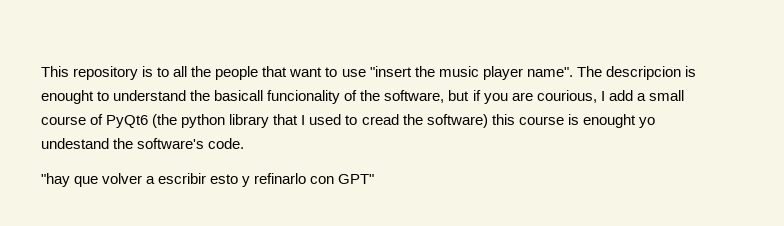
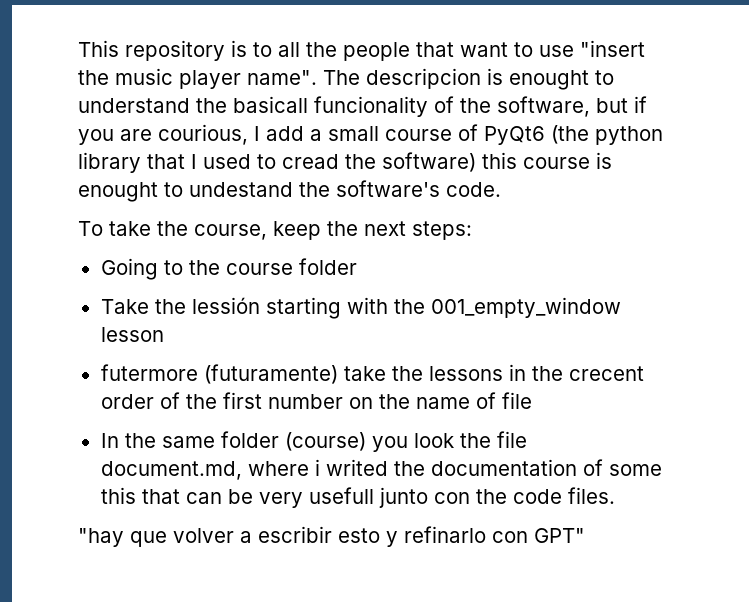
[638,117,655,128] yo -> [164,182,183,197] to
(245, 143) none -> [78,221,472,240] [100,258,357,280] [100,297,621,319] [100,327,164,342] [100,364,644,384] [100,392,532,409] [100,431,527,452] [100,459,662,480] [100,487,615,508] // To take the course, keep the next steps: // Going to the course folder // Take the lessión starting with the 001_empty_window lesson // futermore (futuramente) take the lessons in the crecent order of the first number on the name of file // In the same folder (course) you look the file document.md, where i writed the documentation of some this that can be very usefull junto con the code files.

